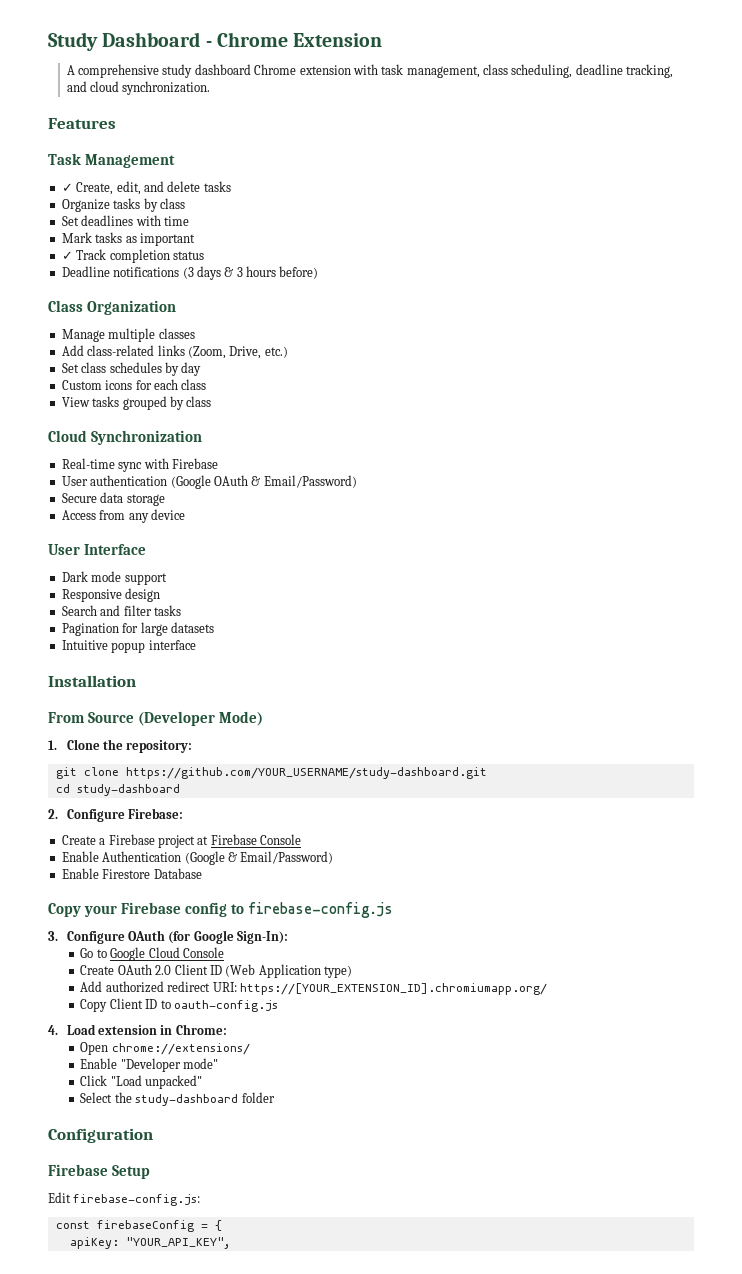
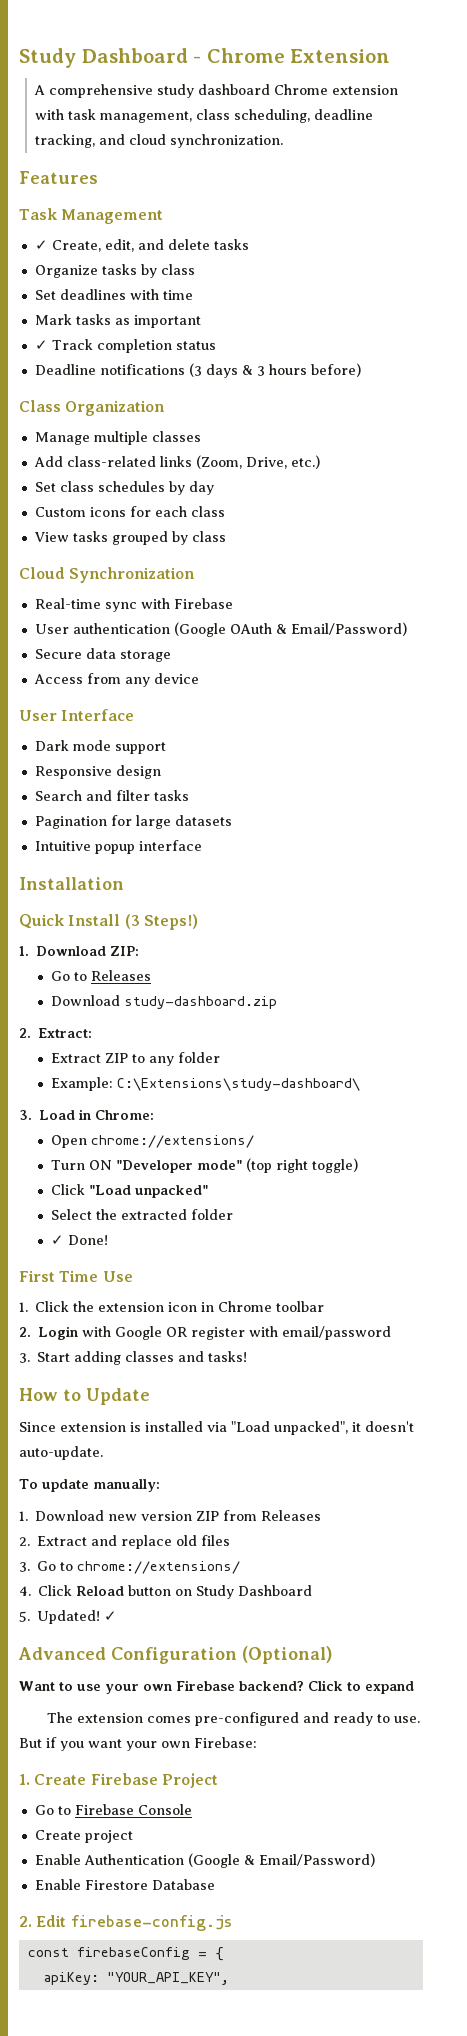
[48,711,263,726] [48,739,193,753] [55,767,487,779] [55,784,180,796] [48,808,184,822] [61,834,209,848] From Source (Developer Mode) // 1. Clone the repository: // git clone https://github.com/YOUR_USERNAME/study-dashboard.git // cd study-dashboard // 2. Configure Firebase: // Create a Firebase project at -> [19,914,198,930] [19,946,140,956] [51,970,152,981] [51,995,278,1009] [19,1028,93,1038] [51,1052,221,1066] [51,1077,361,1091] [19,1109,155,1120] [51,1135,255,1148] [51,1158,359,1173] [51,1184,209,1198] [51,1209,234,1220] [51,1235,109,1245] [19,1270,133,1282] [19,1301,325,1312] [19,1326,392,1340] [19,1351,248,1365] [19,1388,150,1405] [19,1421,414,1435] [19,1446,103,1460] [19,1479,160,1492] [19,1510,322,1521] [19,1535,231,1549] [19,1561,241,1574] [19,1585,313,1599] [19,1610,118,1624] [18,1646,332,1664] [19,1680,414,1694] [46,1712,420,1726] [19,1737,257,1751] [19,1773,218,1788] [34,1805,71,1815] Quick Install (3 Steps!) // 1. Download ZIP: // Go to Releases // Download study-dashboard.zip // 2. Extract: // Extract ZIP to any folder // Example: C:\Extensions\study-dashboard\ // 3. Load in Chrome: // Open chrome://extensions/ // Turn ON "Developer mode" (top right toggle) // Click "Load unpacked" // Select the extracted folder // ✓ Done! // First Time Use // 1. Click the extension icon in Chrome toolbar // 2. Login with Google OR register with email/password // 3. Start adding classes and tasks! // How to Update // Since extension is installed via "Load unpacked", it doesn't auto-update. // To update manually: // 1. Download new version ZIP from Releases // 2. Extract and replace old files // 3. Go to chrome://extensions/ // 4. Click Reload button on Study Dashboard // 5. Updated! ✓ // Advanced Configuration (Optional) // Want to use your own Firebase backend? Click to expand // The extension comes pre-configured and ready to use. But if you want your own Firebase: // 1. Create Firebase Project // Go to
(301, 839) none -> [34,1830,133,1843] // Create project
[48,902,393,918] [48,930,289,944] [80,947,224,961] [80,964,353,978] [80,981,547,995] [80,998,278,1012] [48,1024,227,1035] [80,1042,250,1055] [80,1058,219,1072] [80,1075,203,1089] [80,1092,275,1106] [48,1128,153,1143] [48,1164,150,1179] [48,1192,201,1206] Copy your Firebase config to firebase-config.js // 3. Configure OAuth (for Google Sign-In): // Go to Google Cloud Console // Create OAuth 2.0 Client ID (Web Application type) // Add authorized redirect URI: https://[YOUR_EXTENSION_ID].chromiumapp.org/ // Copy Client ID to oauth-config.js // 4. Load extension in Chrome: // Open chrome://extensions/ // Enable "Developer mode" // Click "Load unpacked" // Select the study-dashboard folder // Configuration // Firebase Setup // Edit firebase-config.js: -> [19,1915,233,1931] 2. Edit firebase-config.js

